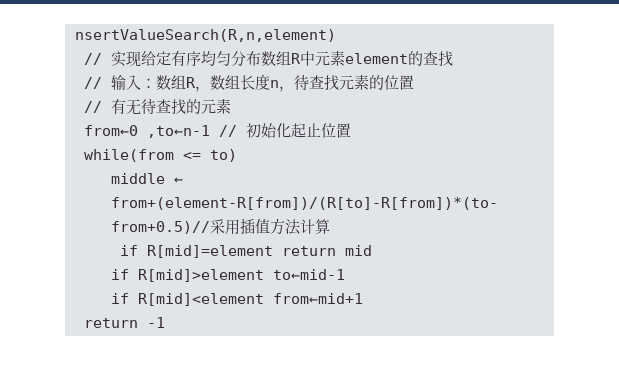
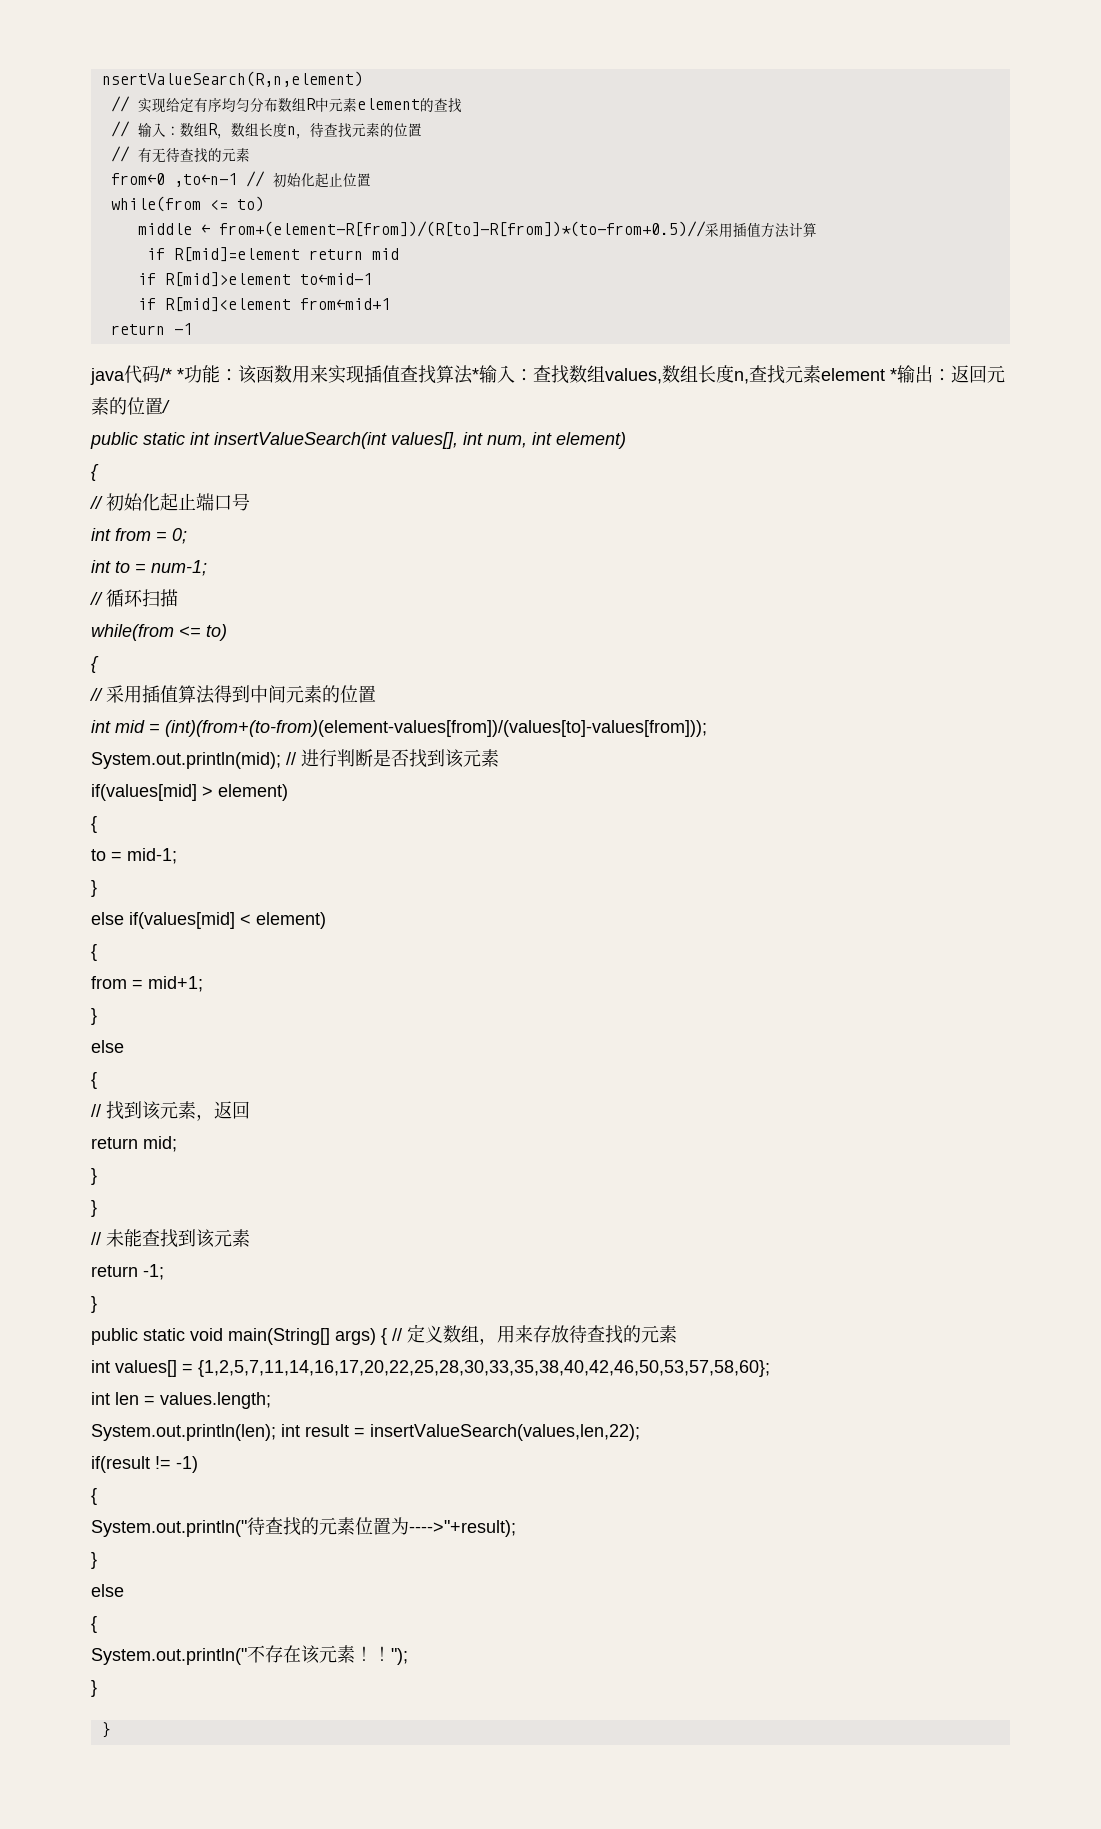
(166, 322) none -> [90,365,1005,385] [91,397,170,415] [90,432,626,449] [91,464,99,481] [89,493,250,511] [91,528,187,544] [91,560,207,576] [89,589,178,607] [91,624,227,641] [91,656,99,673] [89,685,376,704] [91,720,707,737] [91,749,499,769] [91,784,288,801] [91,816,97,833] [91,848,177,864] [91,880,97,897] [91,912,326,929] [91,944,97,961] [91,976,203,992] [91,1008,97,1025] [91,1040,124,1053] [91,1072,97,1089] [91,1101,250,1121] [91,1136,177,1152] [91,1168,97,1185] [91,1200,97,1217] [91,1229,250,1248] [91,1264,164,1280] [91,1296,97,1313] [91,1324,677,1345] [91,1360,770,1377] [91,1392,271,1409] [91,1424,640,1441] [91,1456,198,1473] [91,1488,97,1505] [91,1517,516,1537] [91,1552,97,1569] [91,1584,124,1597] [91,1616,97,1633] [91,1645,408,1665] [91,1680,97,1697] [101,1722,111,1738] // java代码/* *功能：该函数用来实现插值查找算法*输入：查找数组values,数组长度n,查找元素element *输出：返回元素的位置/ // public static int insertValueSearch(int values[], int num, int element) // { // // 初始化起止端口号 // int from = 0; // int to = num-1; // // 循环扫描 // while(from <= to) // { // // 采用插值算法得到中间元素的位置 // int mid = (int)(from+(to-from)(element-values[from])/(values[to]-values[from])); // System.out.println(mid); // 进行判断是否找到该元素 // if(values[mid] > element) // { // to = mid-1; // } // else if(values[mid] < element) // { // from = mid+1; // } // else // { // // 找到该元素，返回 // return mid; // } // } // // 未能查找到该元素 // return -1; // } // public static void main(String[] args) { // 定义数组，用来存放待查找的元素 // int values[] = {1,2,5,7,11,14,16,17,20,22,25,28,30,33,35,38,40,42,46,50,53,57,58,60}; // int len = values.length; // System.out.println(len); int result = insertValueSearch(values,len,22); // if(result != -1) // { // System.out.println("待查找的元素位置为---->"+result); // } // else // { // System.out.println("不存在该元素！！"); // } // }

